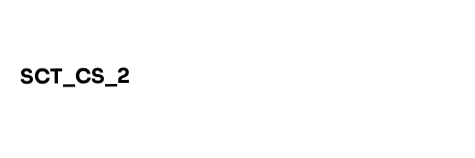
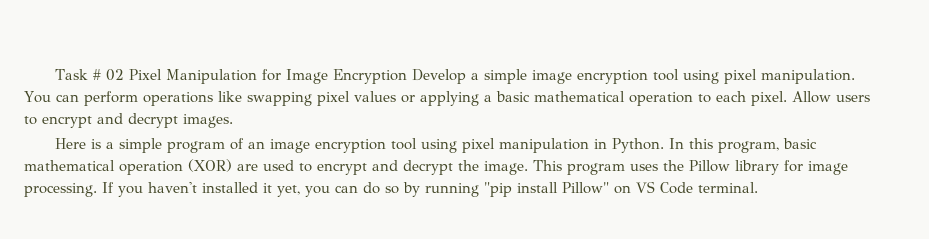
[19,66,131,88] SCT_CS_2 -> [54,69,855,84] [24,91,870,106] [24,113,233,128] [54,138,817,153] [24,159,848,175] [24,181,758,197] Task # 02 Pixel Manipulation for Image Encryption Develop a simple image encryption tool using pixel manipulation. You can perform operations like swapping pixel values or applying a basic mathematical operation to each pixel. Allow users to encrypt and decrypt images. // Here is a simple program of an image encryption tool using pixel manipulation in Python. In this program, basic mathematical operation (XOR) are used to encrypt and decrypt the image. This program uses the Pillow library for image processing. If you haven't installed it yet, you can do so by running "pip install Pillow" on VS Code terminal.

